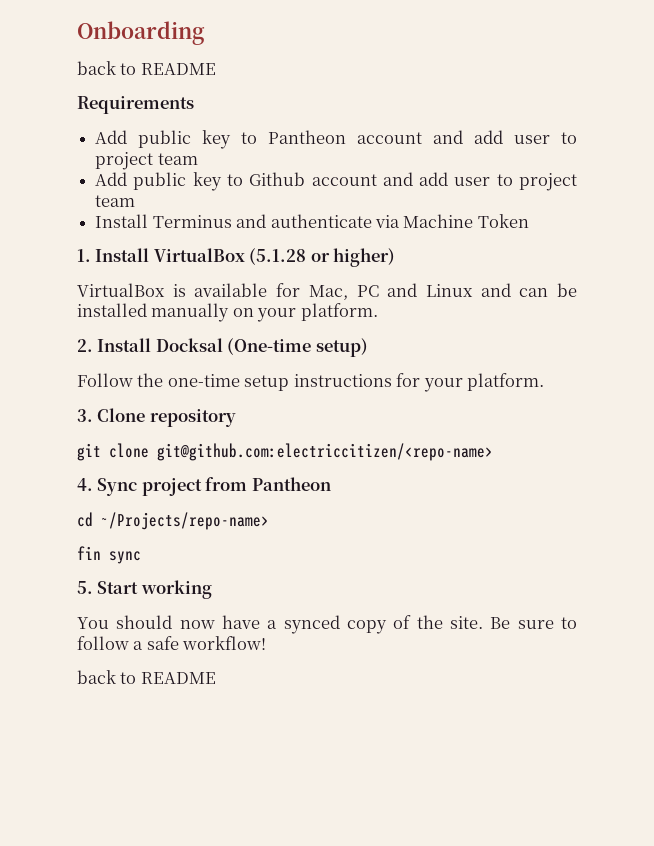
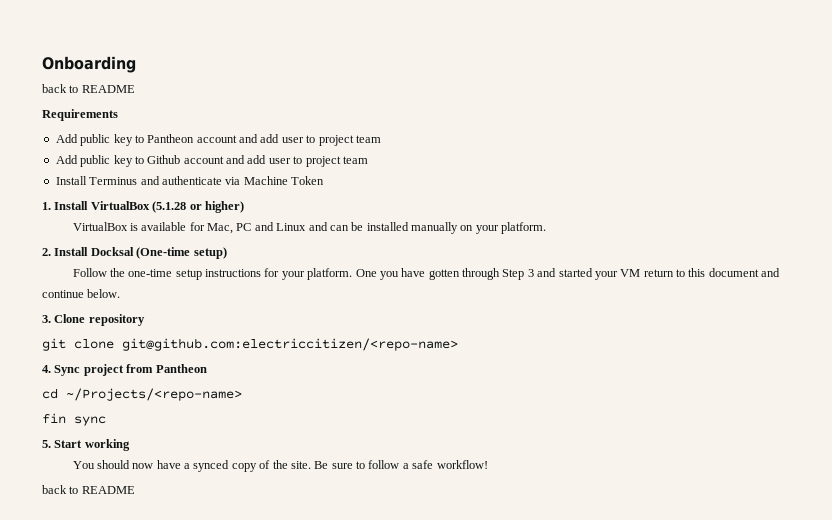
(545, 382) none -> [355,268,781,280] [42,289,121,298] One you have gotten through Step 3 and started your VM return to this document and continue below.
[101,512,269,530] ~/Projects/repo-name> -> [66,388,242,401] ~/Projects/<repo-name>

